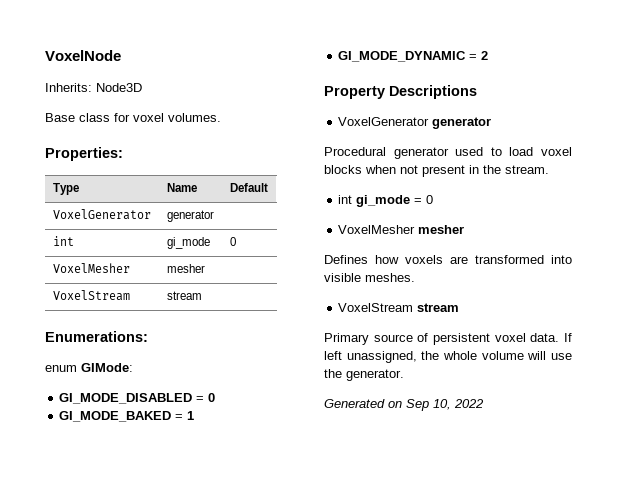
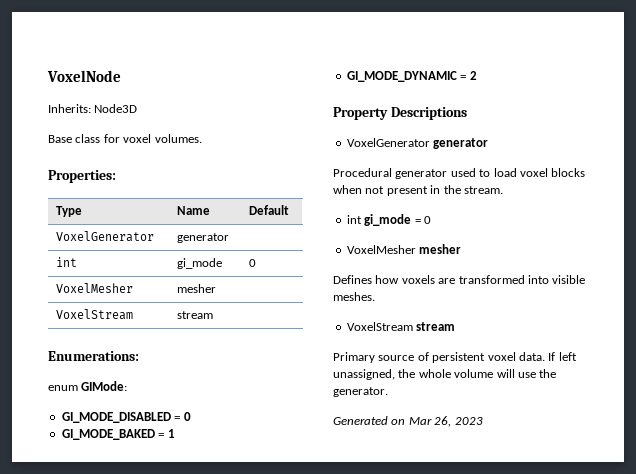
[406,399,484,411] Sep 10, 2022 -> [408,416,483,427] Mar 26, 2023

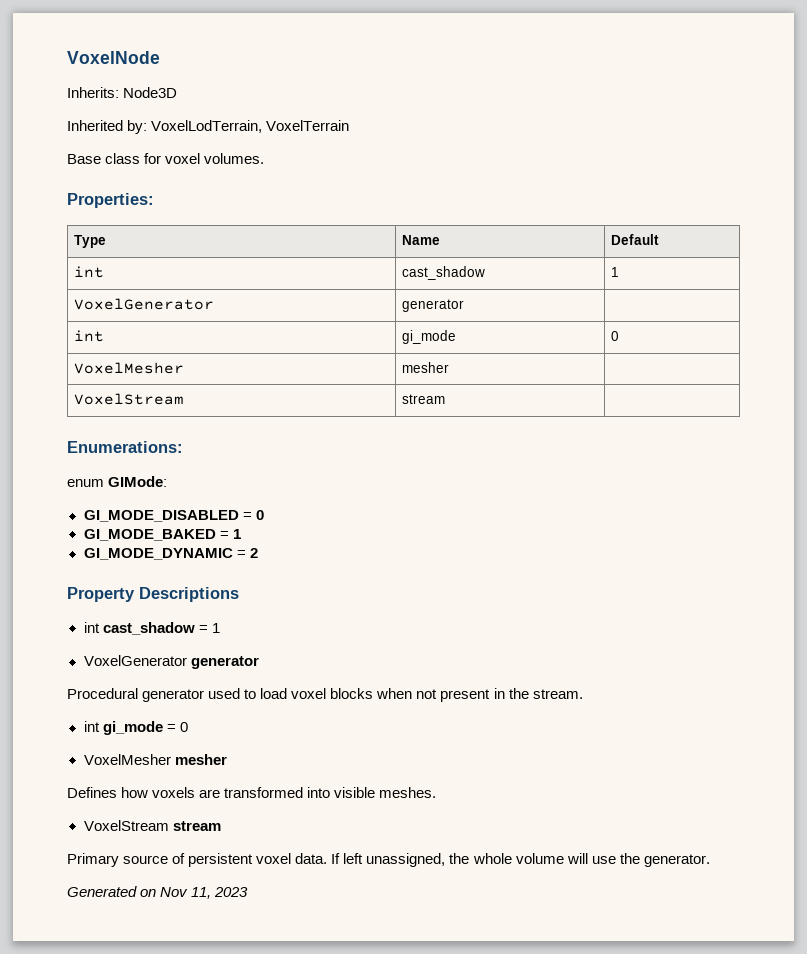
(138, 108) none -> [67,120,350,134] // Inherited by: VoxelLodTerrain, VoxelTerrain
(290, 210) none -> [74,266,105,278] [402,266,486,280] [611,267,620,277] // int | cast_shadow | 1
(467, 113) none -> [83,622,220,635] // int cast_shadow = 1
[408,416,452,427] Mar 26, -> [160,887,212,899] Nov 11,

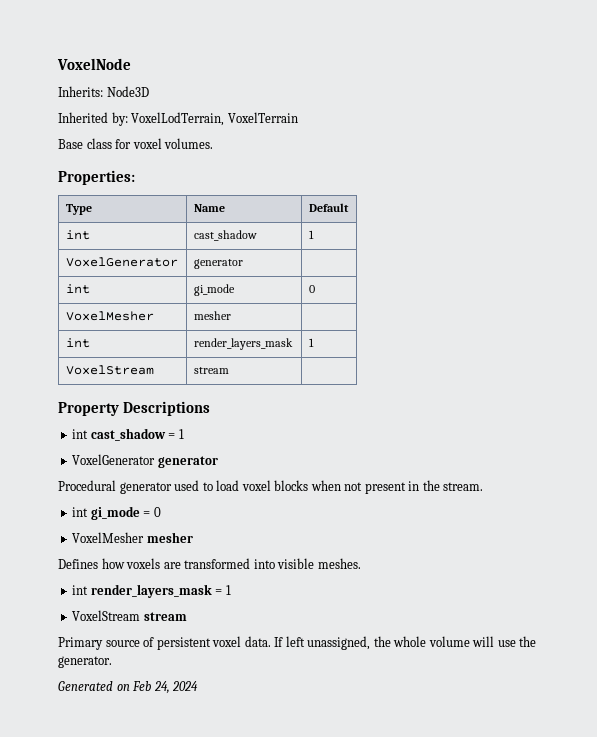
(450, 367) none -> [65,338,90,348] [193,338,293,350] [308,338,314,347] // int | render_layers_mask | 1
[67,441,183,453] [67,476,168,487] [83,510,264,522] [83,529,241,541] [83,548,258,560] // Enumerations: // enum GIMode: // GI_MODE_DISABLED = 0 // GI_MODE_BAKED = 1 // GI_MODE_DYNAMIC = 2 -> (229, 370) none
(437, 792) none -> [72,584,231,598] // int render_layers_mask = 1
[160,887,249,899] Nov 11, 2023 -> [132,681,199,694] Feb 24, 2024

